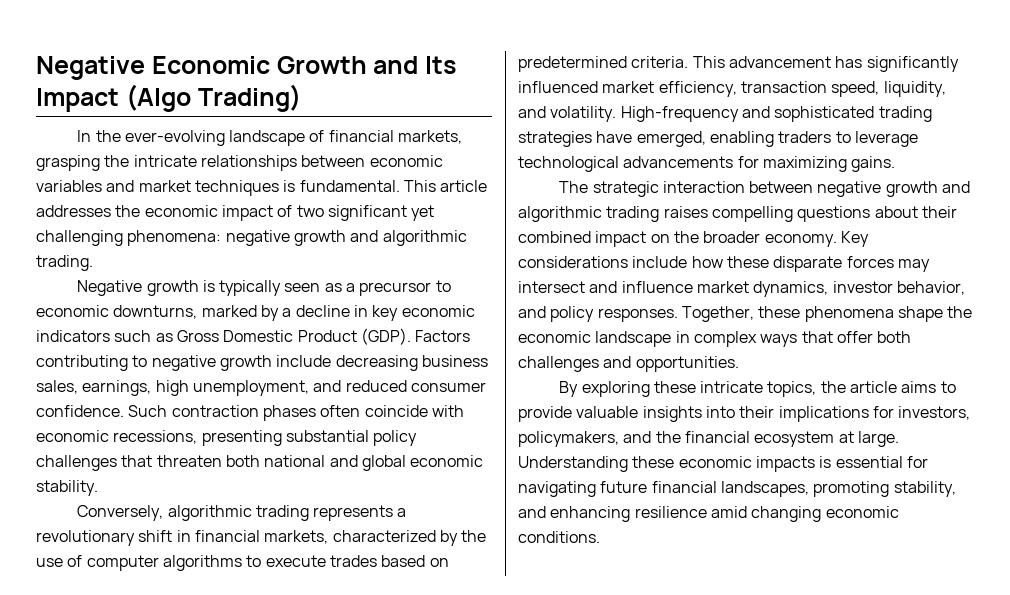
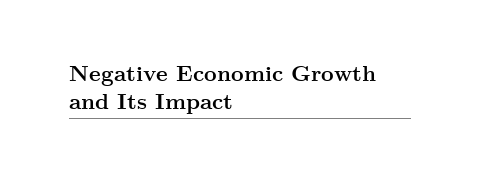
[125,84,301,112] [77,130,463,146] [36,155,443,171] [36,180,488,196] [36,205,435,221] [36,230,467,246] [36,255,93,271] [77,280,451,296] [36,305,475,321] [36,328,471,345] [36,355,488,371] [36,380,486,396] [36,405,464,421] [36,430,418,446] [36,455,484,471] [36,480,98,496] [77,505,407,521] [36,530,487,546] [36,555,449,571] [518,56,959,72] [518,81,946,97] [518,106,932,122] [518,131,918,147] [518,156,896,172] [559,181,971,197] [518,206,957,222] [518,231,869,247] [518,256,930,272] [518,281,965,297] [518,306,973,322] [518,331,912,347] [518,356,739,372] [559,381,956,397] [518,406,971,422] [518,431,899,447] [518,456,928,472] [518,481,956,497] [518,506,899,522] [518,531,600,543] (Algo Trading) // In the ever-evolving landscape of financial markets, grasping the intricate relationships between economic variables and market techniques is fundamental. This article addresses the economic impact of two significant yet challenging phenomena: negative growth and algorithmic trading. // Negative growth is typically seen as a precursor to economic downturns, marked by a decline in key economic indicators such as Gross Domestic Product (GDP). Factors contributing to negative growth include decreasing business sales, earnings, high unemployment, and reduced consumer confidence. Such contraction phases often coincide with economic recessions, presenting substantial policy challenges that threaten both national and global economic stability. // Conversely, algorithmic trading represents a revolutionary shift in financial markets, characterized by the use of computer algorithms to execute trades based on predetermined criteria. This advancement has significantly influenced market efficiency, transaction speed, liquidity, and volatility. High-frequency and sophisticated trading strategies have emerged, enabling traders to leverage technological advancements for maximizing gains. // The strategic interaction between negative growth and algorithmic trading raises compelling questions about their combined impact on the broader economy. Key considerations include how these disparate forces may intersect and influence market dynamics, investor behavior, and policy responses. Together, these phenomena shape the economic landscape in complex ways that offer both challenges and opportunities. // By exploring these intricate topics, the article aims to provide valuable insights into their implications for investors, policymakers, and the financial ecosystem at large. Understanding these economic impacts is essential for navigating future financial landscapes, promoting stability, and enhancing resilience amid changing economic conditions. -> (233, 104) none

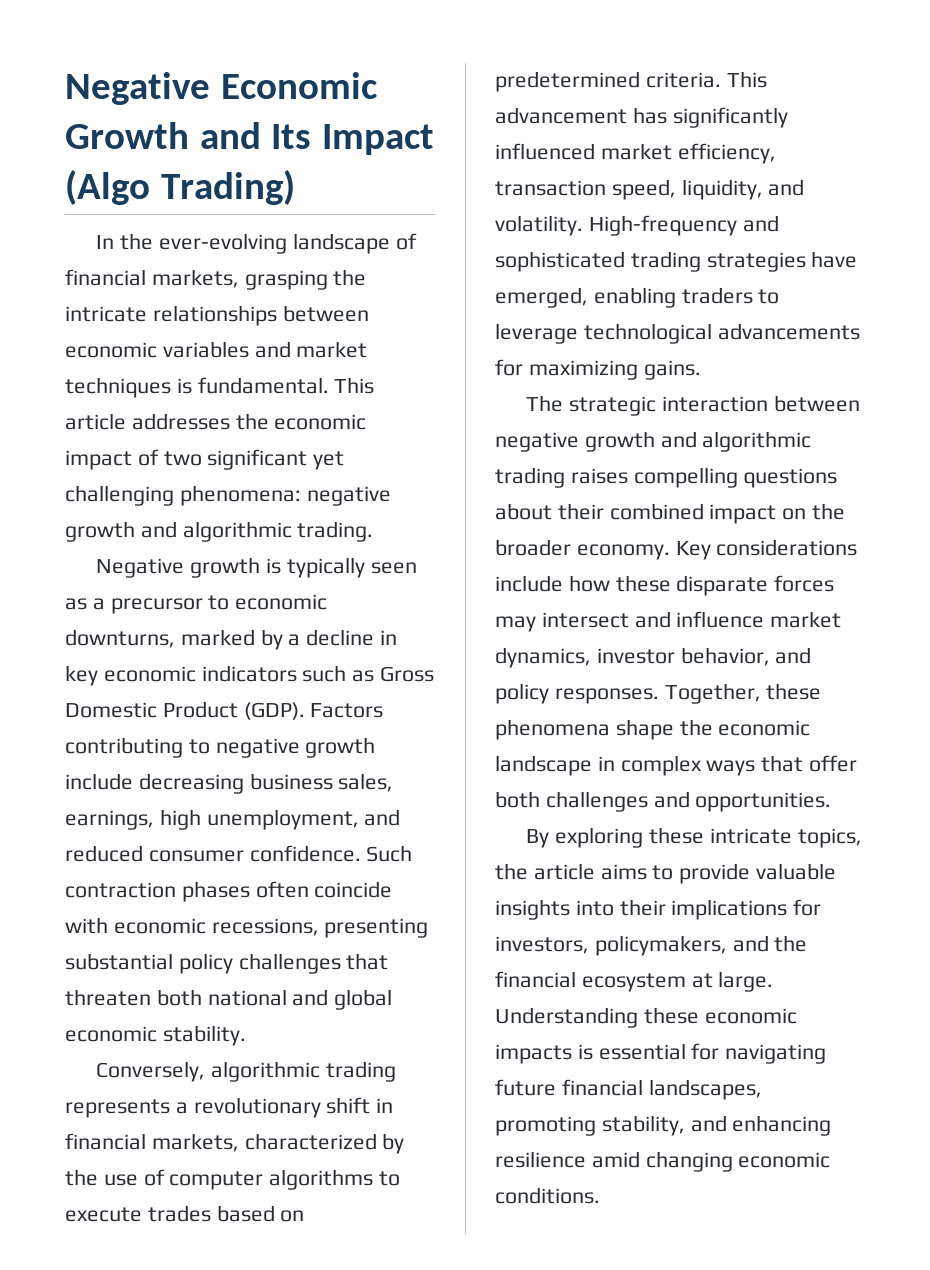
(233, 104) none -> [65,170,295,205] [96,233,417,254] [65,269,367,290] [65,305,369,326] [65,341,368,358] [65,377,375,398] [65,413,367,430] [65,449,345,470] [65,485,391,506] [65,521,374,542] [96,557,417,578] [65,594,328,614] [65,629,398,650] [65,665,435,686] [65,701,384,720] [65,737,376,758] [65,773,394,794] [65,809,401,830] [65,845,413,862] [65,881,393,902] [65,917,429,938] [65,953,389,974] [65,989,393,1010] [65,1025,246,1046] [96,1061,397,1082] [65,1097,394,1118] [65,1133,405,1154] [65,1169,401,1190] [65,1205,305,1222] [495,71,767,92] [495,107,788,128] [495,143,776,164] [495,179,805,200] [495,215,779,236] [495,251,858,272] [495,287,780,308] [495,323,860,344] [495,359,701,380] [526,395,860,416] [495,431,812,452] [495,467,838,488] [495,503,846,524] [495,539,858,560] [495,575,835,596] [495,611,842,632] [495,647,812,668] [495,683,822,704] [495,719,811,740] [495,755,858,776] [495,791,832,812] [526,827,862,848] [495,863,837,884] [495,899,822,920] [495,935,808,956] [495,971,774,992] [495,1007,797,1028] [495,1043,827,1064] [495,1079,762,1100] [495,1115,832,1136] [495,1151,831,1172] [495,1187,600,1204] (Algo Trading) // In the ever-evolving landscape of financial markets, grasping the intricate relationships between economic variables and market techniques is fundamental. This article addresses the economic impact of two significant yet challenging phenomena: negative growth and algorithmic trading. // Negative growth is typically seen as a precursor to economic downturns, marked by a decline in key economic indicators such as Gross Domestic Product (GDP). Factors contributing to negative growth include decreasing business sales, earnings, high unemployment, and reduced consumer confidence. Such contraction phases often coincide with economic recessions, presenting substantial policy challenges that threaten both national and global economic stability. // Conversely, algorithmic trading represents a revolutionary shift in financial markets, characterized by the use of computer algorithms to execute trades based on predetermined criteria. This advancement has significantly influenced market efficiency, transaction speed, liquidity, and volatility. High-frequency and sophisticated trading strategies have emerged, enabling traders to leverage technological advancements for maximizing gains. // The strategic interaction between negative growth and algorithmic trading raises compelling questions about their combined impact on the broader economy. Key considerations include how these disparate forces may intersect and influence market dynamics, investor behavior, and policy responses. Together, these phenomena shape the economic landscape in complex ways that offer both challenges and opportunities. // By exploring these intricate topics, the article aims to provide valuable insights into their implications for investors, policymakers, and the financial ecosystem at large. Understanding these economic impacts is essential for navigating future financial landscapes, promoting stability, and enhancing resilience amid changing economic conditions.

